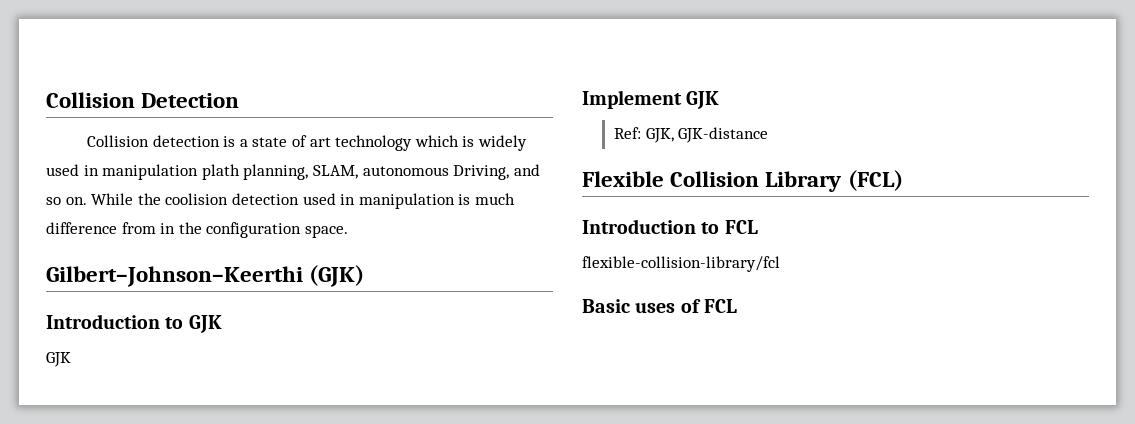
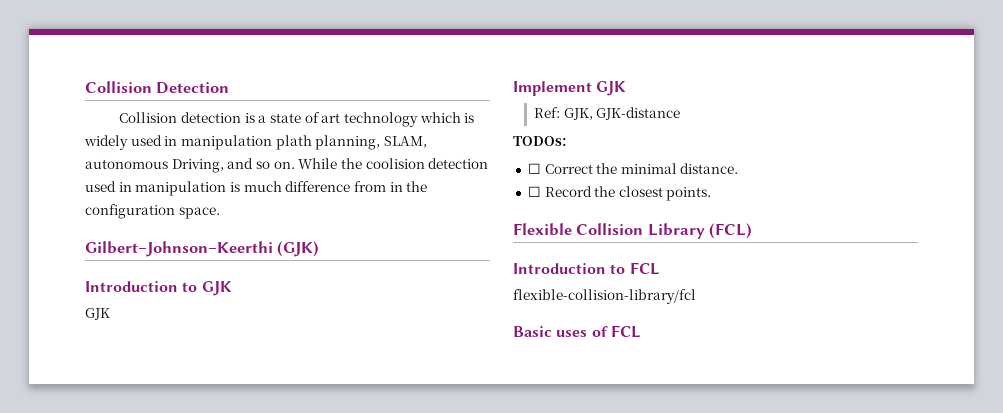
(769, 135) none -> [513,136,567,146] [527,163,739,174] [527,186,712,201] // TODOs: // ☐ Correct the minimal distance. // ☐ Record the closest points.

